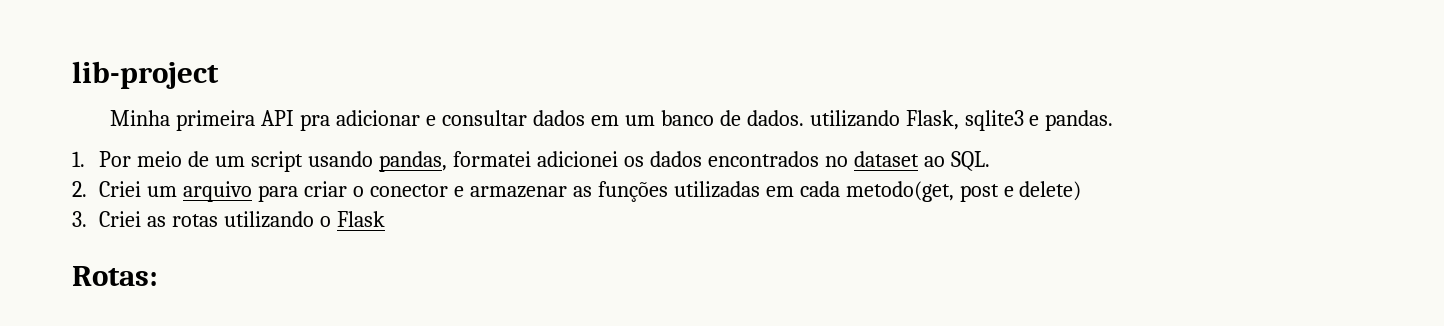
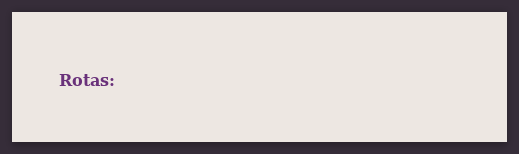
[72,61,219,89] [110,110,1114,131] [72,151,990,172] [72,181,1082,202] [72,211,386,228] lib-project // Minha primeira API pra adicionar e consultar dados em um banco de dados. utilizando Flask, sqlite3 e pandas. // 1. Por meio de um script usando pandas, formatei adicionei os dados encontrados no dataset ao SQL. // 2. Criei um arquivo para criar o conector e armazenar as funções utilizadas em cada metodo(get, post e delete) // 3. Criei as rotas utilizando o Flask // -> (59, 80) none

